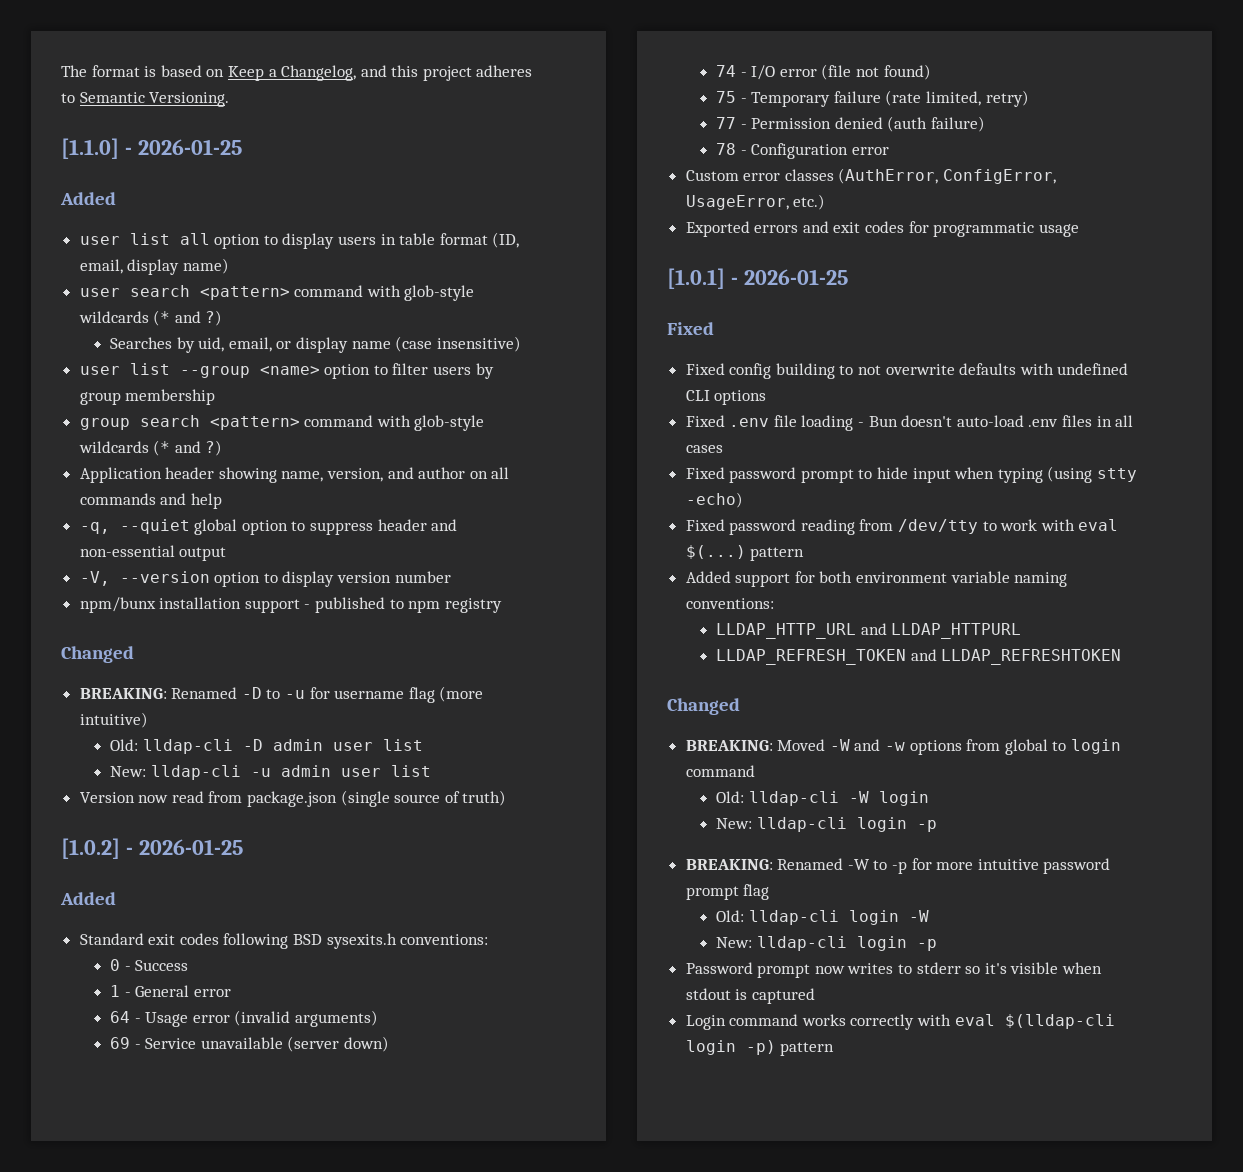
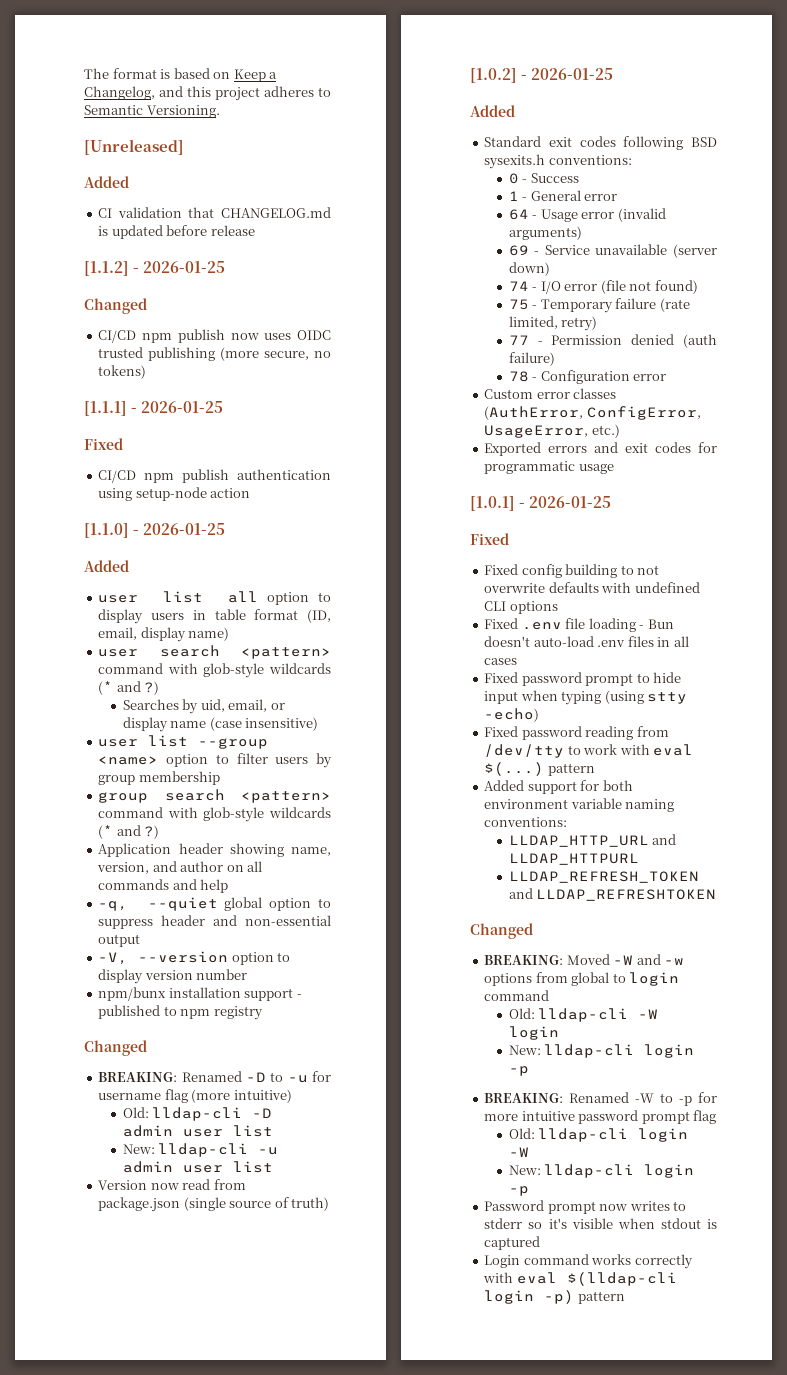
(230, 99) none -> [84,139,184,155] [84,176,129,188] [98,207,331,218] [98,225,255,239] [84,261,226,276] [84,298,147,314] [98,329,331,343] [98,347,331,361] [98,365,147,379] [84,401,224,416] [84,438,123,450] [98,469,331,483] [98,487,251,501] // [Unreleased] // Added // CI validation that CHANGELOG.md is updated before release // [1.1.2] - 2026-01-25 // Changed // CI/CD npm publish now uses OIDC trusted publishing (more secure, no tokens) // [1.1.1] - 2026-01-25 // Fixed // CI/CD npm publish authentication using setup-node action

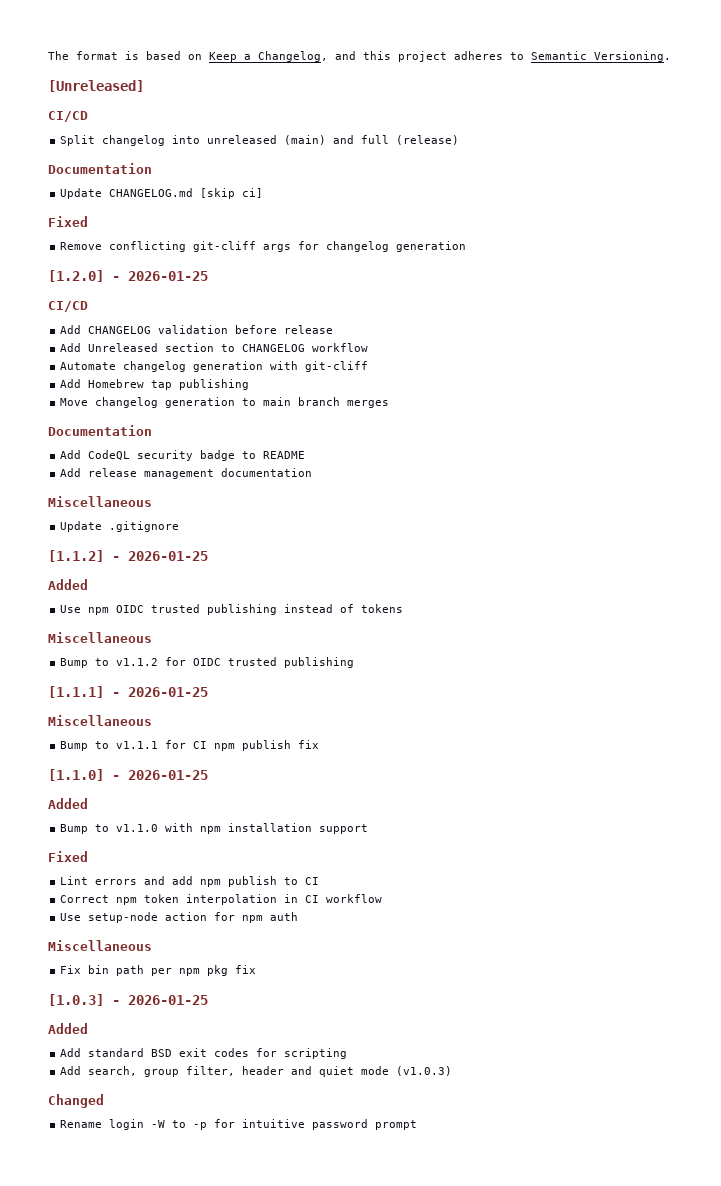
[84,176,129,188] [98,207,331,218] [98,225,255,239] [84,261,226,276] [84,298,147,314] [98,329,331,343] [98,347,331,361] [98,365,147,379] [84,401,224,416] [84,438,123,450] [98,469,331,483] [98,487,251,501] [84,523,226,538] [84,560,129,572] [98,591,331,605] [98,609,331,624] [98,627,230,642] [98,645,331,659] [98,663,331,678] [98,681,160,695] [122,699,285,714] [122,717,319,732] [98,735,269,749] [98,753,332,768] [98,771,220,785] [98,789,331,803] [98,807,331,822] [98,825,160,839] [98,843,331,857] [97,861,263,874] [98,879,229,893] [98,897,331,911] [98,915,331,929] [98,934,141,947] [98,951,291,965] [98,969,248,984] [98,987,302,1001] [98,1005,263,1020] [84,1040,147,1056] [98,1071,331,1083] [98,1089,292,1103] [122,1107,273,1121] [122,1125,273,1137] [122,1143,279,1157] [122,1161,273,1173] [98,1179,246,1190] [98,1197,330,1212] [470,68,614,83] [470,105,515,117] [484,136,717,150] [484,154,632,169] [508,173,579,184] [508,190,618,201] [508,208,666,222] [508,226,582,240] [508,244,717,258] [508,262,550,276] [508,280,698,294] [508,298,690,313] [508,316,598,331] [508,334,717,348] [508,352,555,366] [508,370,667,384] [484,388,617,399] [484,406,701,420] [484,424,620,438] [484,442,717,456] [484,461,614,474] [470,496,612,511] [470,533,509,545] [484,564,660,578] [484,582,700,593] [484,601,558,614] [484,618,674,632] [484,636,689,647] [484,658,518,665] [484,672,682,686] [484,690,688,705] [484,708,540,722] [484,726,669,740] [484,744,694,758] [484,762,595,776] [484,780,633,794] [484,798,675,812] [484,817,568,827] [508,834,677,847] [508,853,639,865] [508,871,699,883] [508,888,717,901] [470,923,533,939] [484,954,685,965] [484,972,680,986] [484,990,550,1001] [508,1008,659,1022] [508,1026,559,1040] [508,1044,695,1058] [508,1066,529,1076] [484,1092,630,1103] Added // CI validation that CHANGELOG.md is updated before release // [1.1.2] - 2026-01-25 // Changed // CI/CD npm publish now uses OIDC trusted publishing (more secure, no tokens) // [1.1.1] - 2026-01-25 // Fixed // CI/CD npm publish authentication using setup-node action // [1.1.0] - 2026-01-25 // Added // user list all option to display users in table format (ID, email, display name) // user search <pattern> command with glob-style wildcards (* and ?) // Searches by uid, email, or display name (case insensitive) // user list --group <name> option to filter users by group membership // group search <pattern> command with glob-style wildcards (* and ?) // Application header showing name, version, and author on all commands and help // -q, --quiet global option to suppress header and non-essential output // -V, --version option to display version number // npm/bunx installation support - published to npm registry // Changed // BREAKING: Renamed -D to -u for username flag (more intuitive) // Old: lldap-cli -D admin user list // New: lldap-cli -u admin user list // Version now read from package.json (single source of truth) // [1.0.2] - 2026-01-25 // Added // Standard exit codes following BSD sysexits.h conventions: // 0 - Success // 1 - General error // 64 - Usage error (invalid arguments) // 69 - Service unavailable (server down) // 74 - I/O error (file not found) // 75 - Temporary failure (rate limited, retry) // 77 - Permission denied (auth failure) // 78 - Configuration error // Custom error classes (AuthError, ConfigError, UsageError, etc.) // Exported errors and exit codes for programmatic usage // [1.0.1] - 2026-01-25 // Fixed // Fixed config building to not overwrite defaults with undefined CLI options // Fixed .env file loading - Bun doesn't auto-load .env files in all cases // Fixed password prompt to hide input when typing (using stty -echo) // Fixed password reading from /dev/tty to work with eval $(...) pattern // Added support for both environment variable naming conventions: // LLDAP_HTTP_URL and LLDAP_HTTPURL // LLDAP_REFRESH_TOKEN and LLDAP_REFRESHTOKEN // Changed // BREAKING: Moved -W and -w options from global to login command // Old: lldap-cli -W login // New: lldap-cli login -p // BREAKING: Renamed -> [48,111,88,122] [60,135,460,146] [48,163,152,174] [60,188,264,199] [48,216,88,227] [60,241,467,252] [48,270,208,282] [48,301,88,312] [60,325,334,334] [60,343,369,352] [60,361,369,372] [60,379,250,390] [60,397,390,408] [48,425,152,436] [60,450,306,461] [60,468,313,479] [48,496,152,507] [60,521,180,532] [48,550,208,562] [48,579,88,590] [60,604,404,615] [48,632,152,643] [60,657,355,668] [48,686,208,698] [48,715,152,726] [60,740,320,751] [48,769,208,781] [48,798,88,809] [60,823,369,834] [48,851,88,862] [60,876,320,887] [60,894,383,905] [60,912,299,923] [48,940,152,951] [60,965,257,976] [48,994,208,1006] [48,1023,88,1034] [60,1048,348,1059] [60,1066,453,1077] [48,1094,104,1108] [60,1119,145,1130] CI/CD // Split changelog into unreleased (main) and full (release) // Documentation // Update CHANGELOG.md [skip ci] // Fixed // Remove conflicting git-cliff args for changelog generation // [1.2.0] - 2026-01-25 // CI/CD // Add CHANGELOG validation before release // Add Unreleased section to CHANGELOG workflow // Automate changelog generation with git-cliff // Add Homebrew tap publishing // Move changelog generation to main branch merges // Documentation // Add CodeQL security badge to README // Add release management documentation // Miscellaneous // Update .gitignore // [1.1.2] - 2026-01-25 // Added // Use npm OIDC trusted publishing instead of tokens // Miscellaneous // Bump to v1.1.2 for OIDC trusted publishing // [1.1.1] - 2026-01-25 // Miscellaneous // Bump to v1.1.1 for CI npm publish fix // [1.1.0] - 2026-01-25 // Added // Bump to v1.1.0 with npm installation support // Fixed // Lint errors and add npm publish to CI // Correct npm token interpolation in CI workflow // Use setup-node action for npm auth // Miscellaneous // Fix bin path per npm pkg fix // [1.0.3] - 2026-01-25 // Added // Add standard BSD exit codes for scripting // Add search, group filter, header and quiet mode (v1.0.3) // Changed // Rename login
[484,1114,519,1121] more -> (236, 1123) none
[693,1110,717,1124] [508,1128,689,1142] [508,1147,529,1157] [508,1164,695,1178] [508,1186,529,1196] [484,1200,687,1214] [484,1218,717,1229] [484,1236,541,1250] [484,1254,693,1269] [483,1272,677,1286] [484,1290,625,1304] flag // Old: lldap-cli login -W // New: lldap-cli login -p // Password prompt now writes to stderr so it's visible when stdout is captured // Login command works correctly with eval $(lldap-cli login -p) pattern -> (418, 1125) none

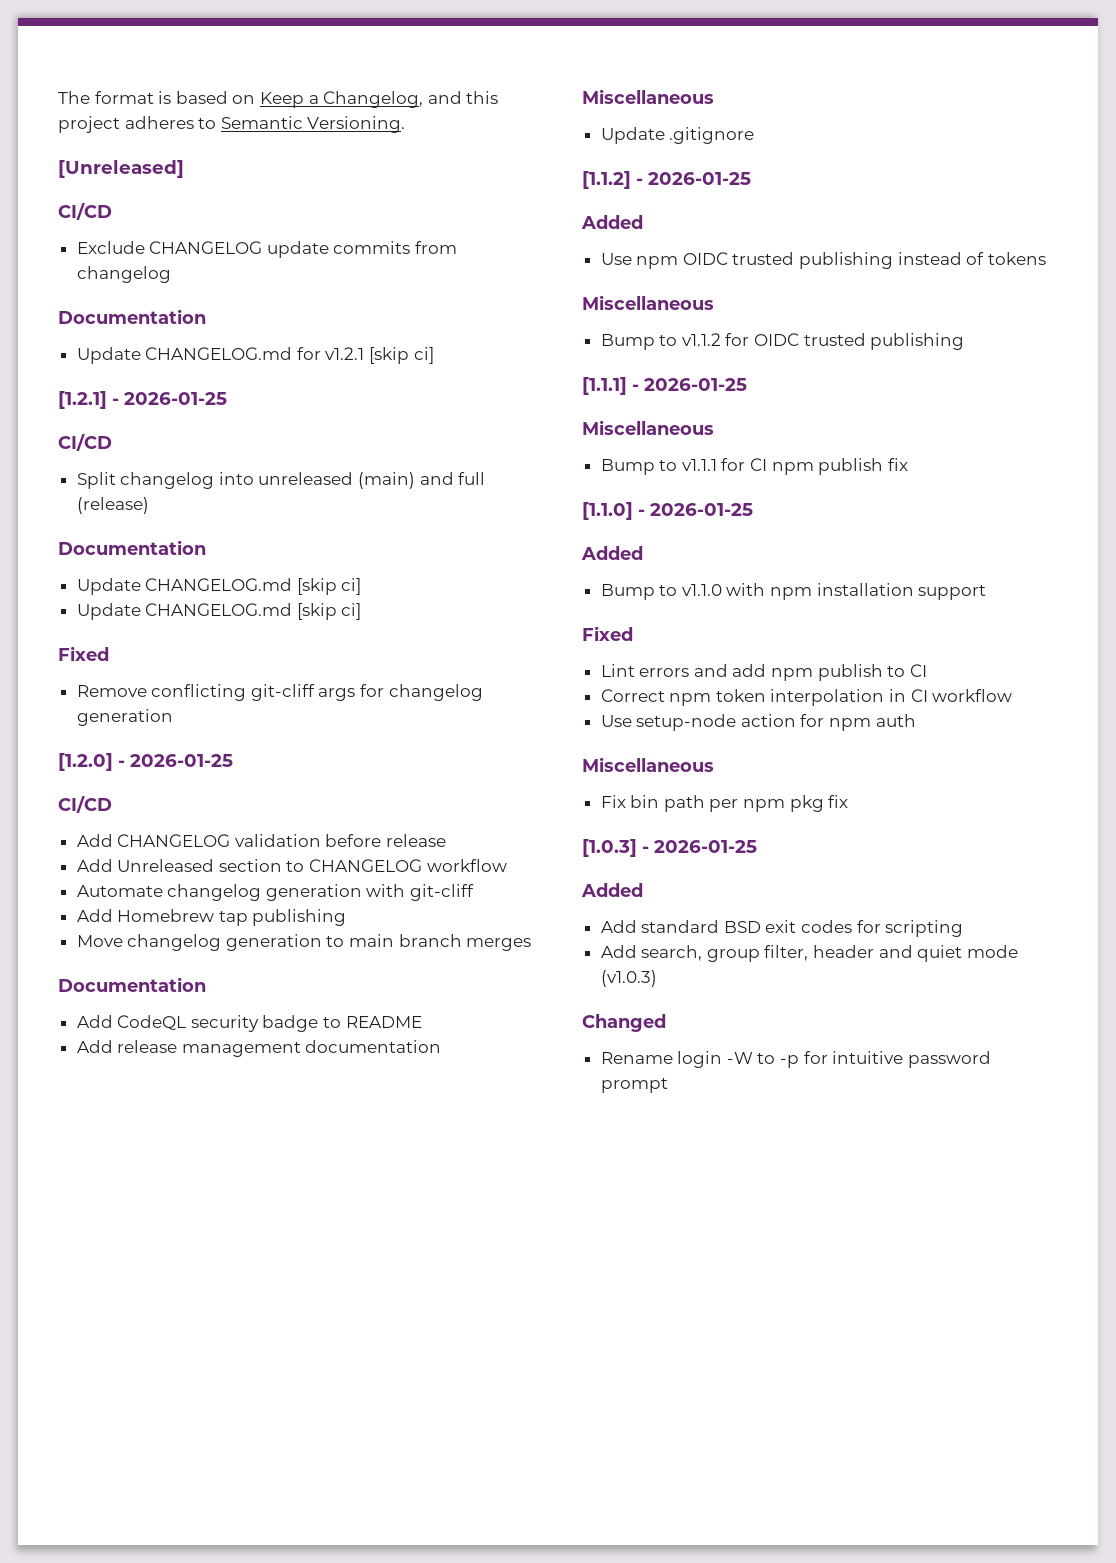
(88, 116) none -> [76,241,458,258] [76,266,171,283] [58,309,206,324] [76,347,434,364] [58,391,227,409] [58,434,112,451] // Exclude CHANGELOG update commits from changelog // Documentation // Update CHANGELOG.md for v1.2.1 [skip ci] // [1.2.1] - 2026-01-25 // CI/CD
(264, 193) none -> [76,603,362,620] // Update CHANGELOG.md [skip ci]

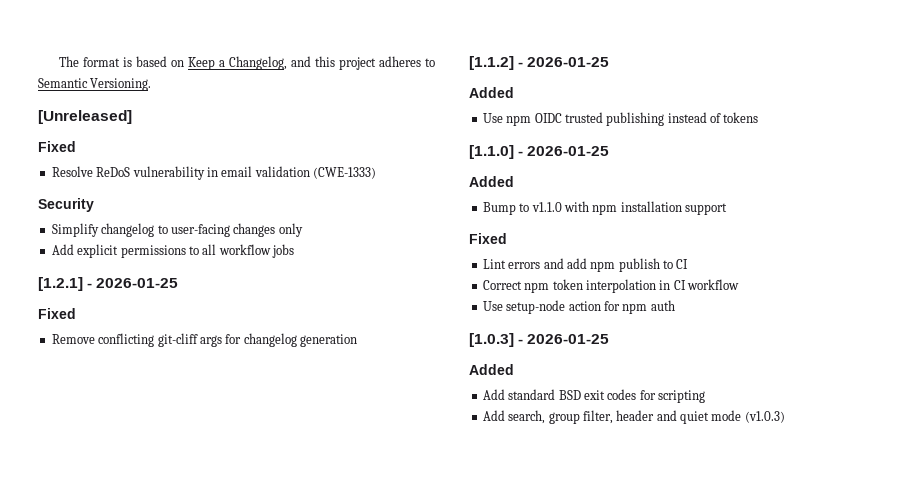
[58,203,112,220] [76,241,458,258] [76,266,171,283] [58,309,206,324] [76,347,434,364] [58,391,227,409] [58,434,112,451] [76,472,486,489] [76,497,149,514] [58,540,206,555] [76,578,362,595] [76,603,362,620] CI/CD // Exclude CHANGELOG update commits from changelog // Documentation // Update CHANGELOG.md for v1.2.1 [skip ci] // [1.2.1] - 2026-01-25 // CI/CD // Split changelog into unreleased (main) and full (release) // Documentation // Update CHANGELOG.md [skip ci] // Update CHANGELOG.md [skip ci] -> [38,141,76,152] [51,166,376,180] [38,198,94,212] [51,223,303,237] [51,244,294,258] [38,277,179,291] Fixed // Resolve ReDoS vulnerability in email validation (CWE-1333) // Security // Simplify changelog to user-facing changes only // Add explicit permissions to all workflow jobs // [1.2.1] - 2026-01-25
[58,753,233,771] [58,796,112,813] [76,834,447,847] [76,859,507,872] [76,884,475,901] [76,909,347,926] [76,934,532,951] [58,977,206,992] [76,1015,422,1032] [76,1040,442,1057] [582,89,714,104] [600,127,755,144] // [1.2.0] - 2026-01-25 // CI/CD // Add CHANGELOG validation before release // Add Unreleased section to CHANGELOG workflow // Automate changelog generation with git-cliff // Add Homebrew tap publishing // Move changelog generation to main branch merges // Documentation // Add CodeQL security badge to README // Add release management documentation // Miscellaneous // Update .gitignore -> (357, 340) none
[582,295,714,310] [600,333,965,350] [582,377,747,395] [582,420,714,435] [600,458,908,475] // Miscellaneous // Bump to v1.1.2 for OIDC trusted publishing // [1.1.1] - 2026-01-25 // Miscellaneous // Bump to v1.1.1 for CI npm publish fix -> (759, 117) none
[582,757,714,772] [600,795,849,812] // Miscellaneous // Fix bin path per npm pkg fix -> (675, 305) none
[582,1014,666,1032] [600,1051,991,1068] [600,1078,668,1093] // Changed // Rename login -W to -p for intuitive password prompt -> (785, 417) none

